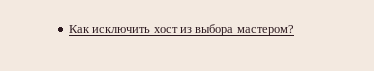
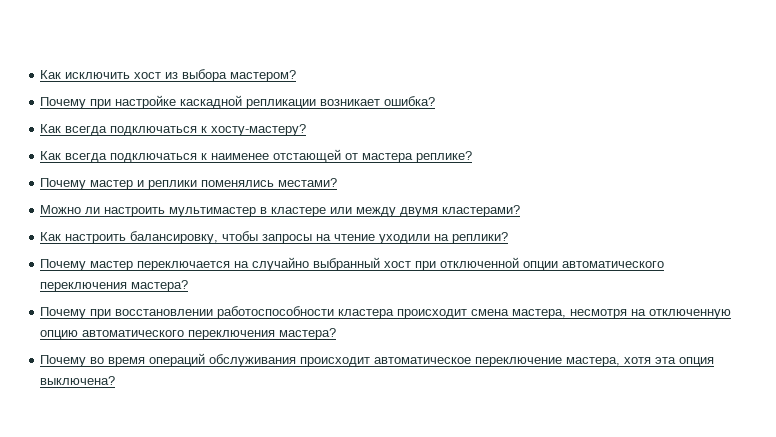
(294, 30) none -> [40,95,436,109] [40,124,307,136] [40,149,473,163] [40,178,338,190] [40,205,521,217] [40,231,509,244] [40,257,665,271] [40,280,189,292] [40,306,732,319] [40,328,337,340] [40,353,715,367] [40,376,116,385] // Почему при настройке каскадной репликации возникает ошибка? // Как всегда подключаться к хосту-мастеру? // Как всегда подключаться к наименее отстающей от мастера реплике? // Почему мастер и реплики поменялись местами? // Можно ли настроить мультимастер в кластере или между двумя кластерами? // Как настроить балансировку, чтобы запросы на чтение уходили на реплики? // Почему мастер переключается на случайно выбранный хост при отключенной опции автоматического переключения мастера? // Почему при восстановлении работоспособности кластера происходит смена мастера, несмотря на отключенную опцию автоматического переключения мастера? // Почему во время операций обслуживания происходит автоматическое переключение мастера, хотя эта опция выключена?

